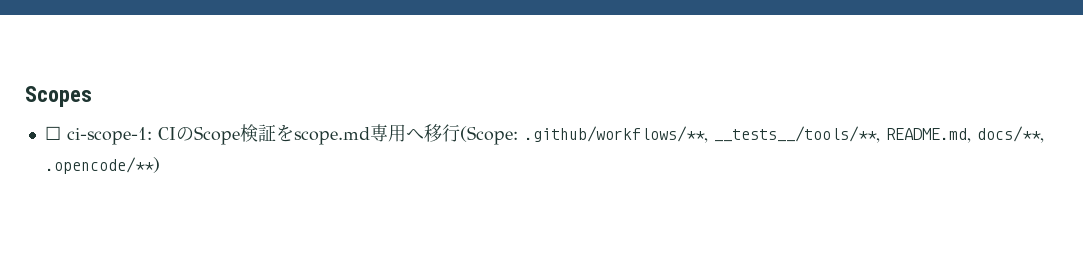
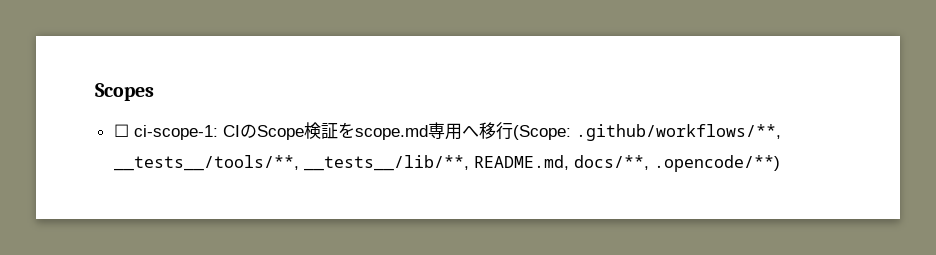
(880, 134) none -> [303,155,469,171] __tests__/lib/**,

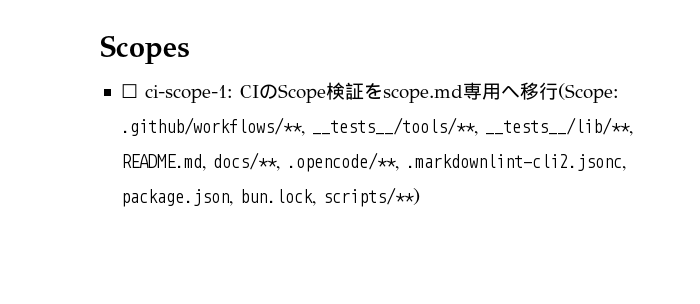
[653,155,780,172] .opencode/**) -> [286,152,626,172] [120,187,420,207] .opencode/**, .markdownlint-cli2.jsonc, package.json, bun.lock, scripts/**)

